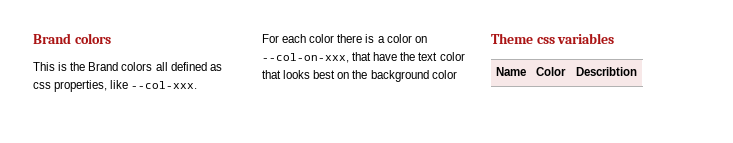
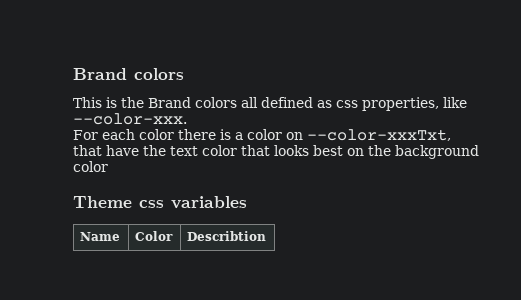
[131,81,198,89] --col-xxx. -> [73,113,187,125] --color-xxx.
[262,53,349,63] --col-on-xxx, -> [307,129,451,141] --color-xxxTxt,

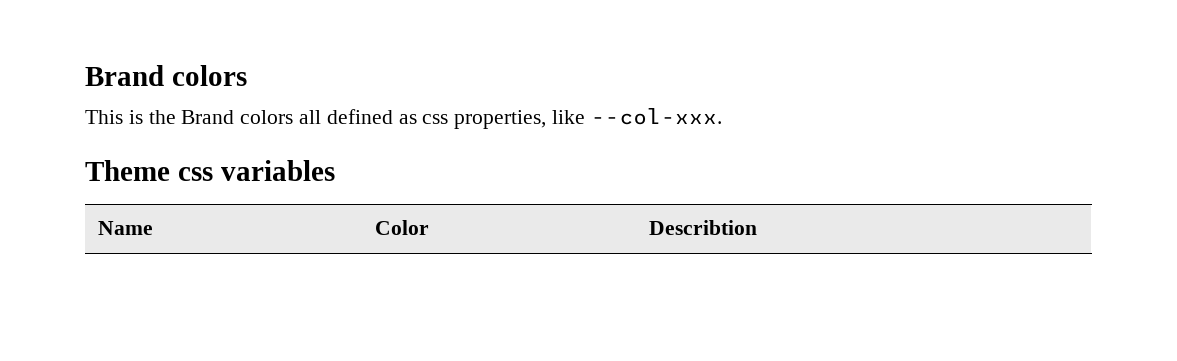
[73,113,187,125] [73,129,451,141] [73,145,479,159] [73,161,108,172] --color-xxx. // For each color there is a color on --color-xxxTxt, that have the text color that looks best on the background color -> [590,108,722,125] --col-xxx.

